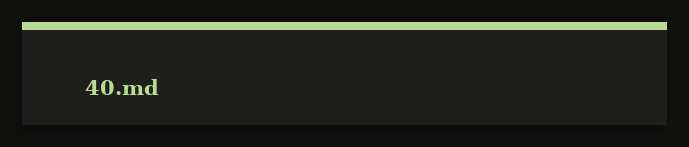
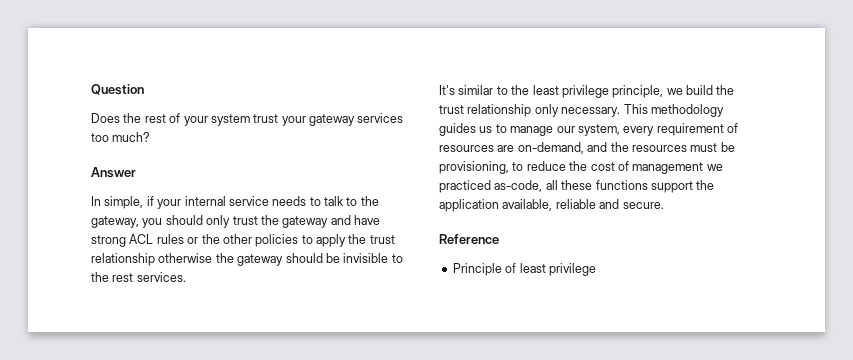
[85,79,159,95] 40.md -> [91,84,144,95] [91,113,404,126] [91,132,151,142] [91,167,136,178] [91,196,379,209] [91,215,380,228] [91,234,395,247] [91,253,403,266] [91,272,186,282] [439,85,735,98] [439,104,724,117] [439,123,738,136] [439,142,735,154] [439,161,723,174] [439,180,715,193] [439,199,664,212] [439,234,499,244] [452,263,596,276] Question // Does the rest of your system trust your gateway services too much? // Answer // In simple, if your internal service needs to talk to the gateway, you should only trust the gateway and have strong ACL rules or the other policies to apply the trust relationship otherwise the gateway should be invisible to the rest services. // It's similar to the least privilege principle, we build the trust relationship only necessary. This methodology guides us to manage our system, every requirement of resources are on-demand, and the resources must be provisioning, to reduce the cost of management we practiced as-code, all these functions support the application available, reliable and secure. // Reference // Principle of least privilege

